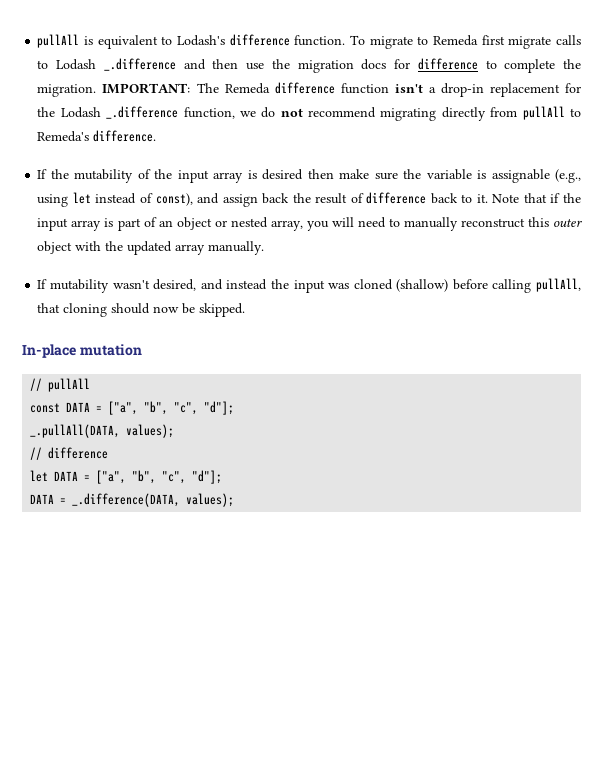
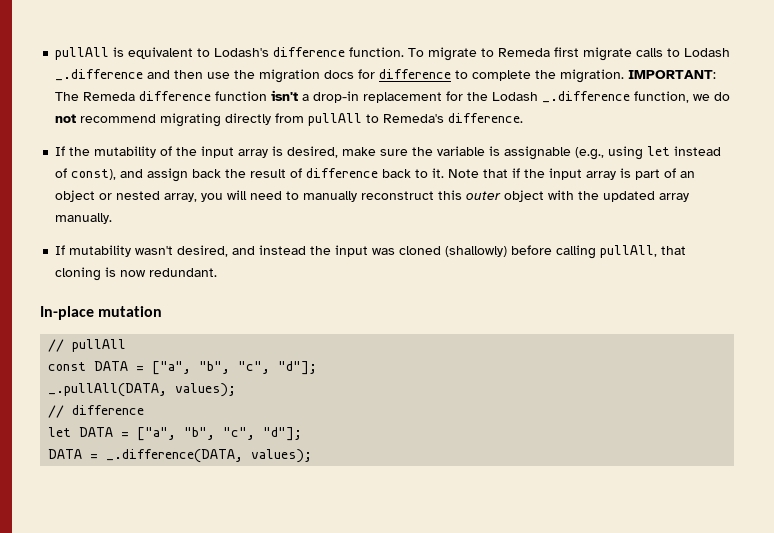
[262,169,334,180] desired then -> [287,146,339,158] desired,
[396,279,449,292] (shallow) -> [445,246,508,257] (shallowly)
[111,303,246,317] should now be skipped. -> [105,267,218,277] is now redundant.

